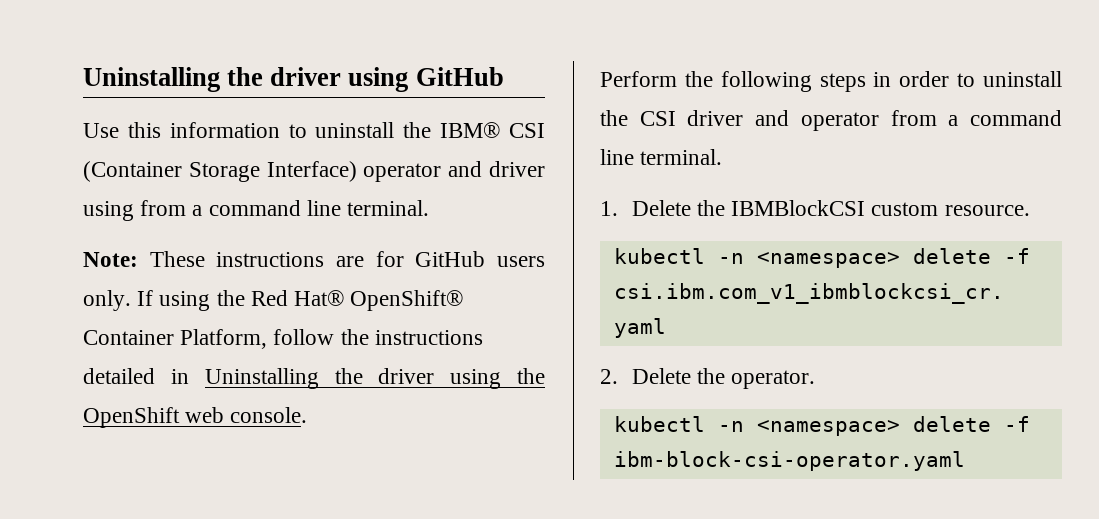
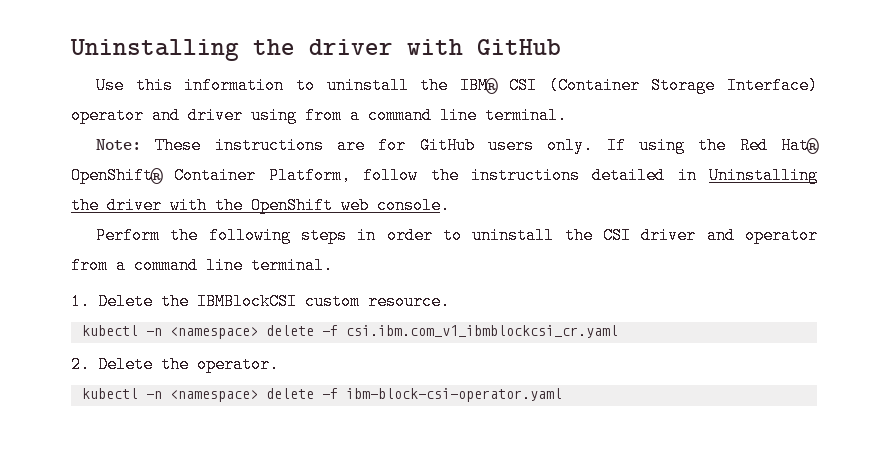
[83,67,409,92] Uninstalling the driver using -> [70,39,463,61] Uninstalling the driver with
[450,369,502,389] using -> [170,197,207,214] with

